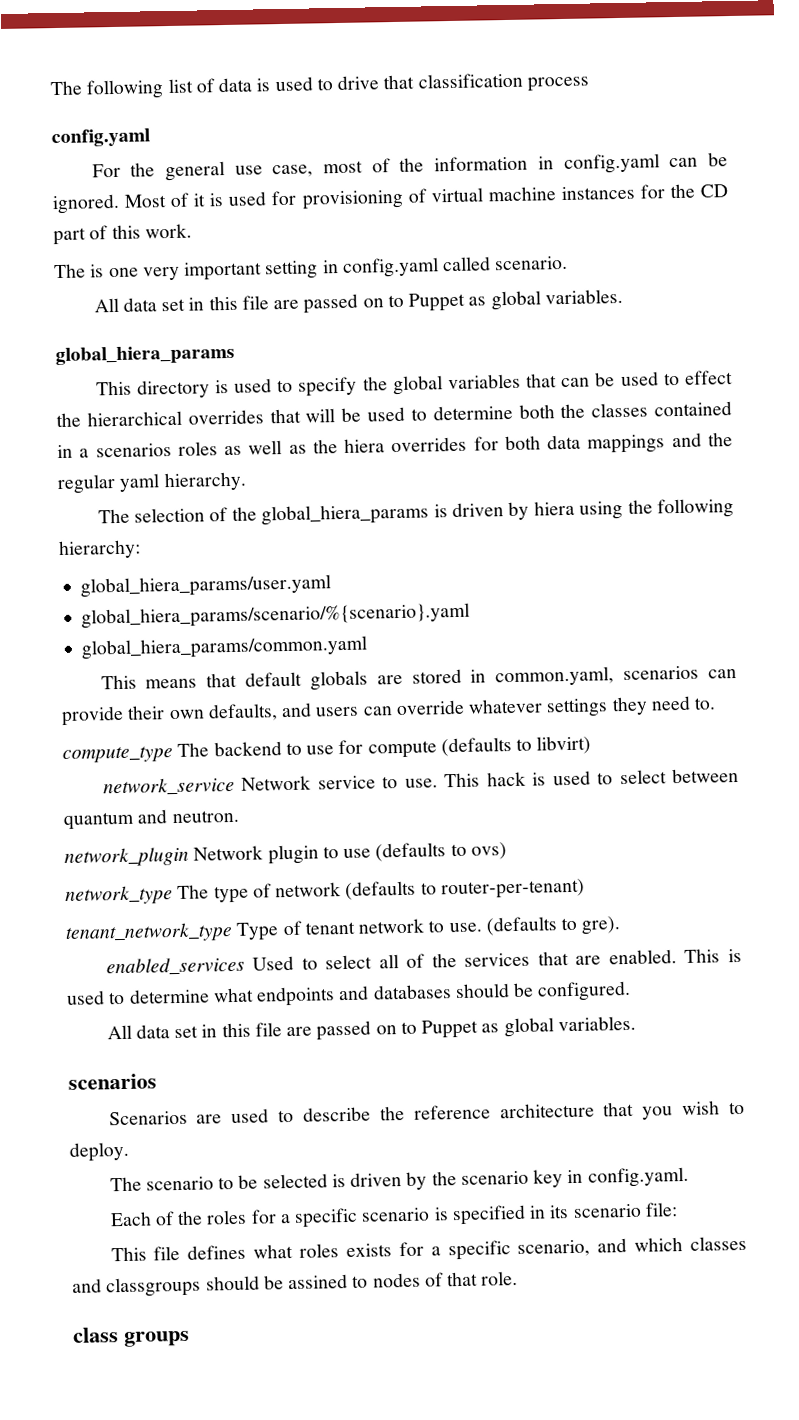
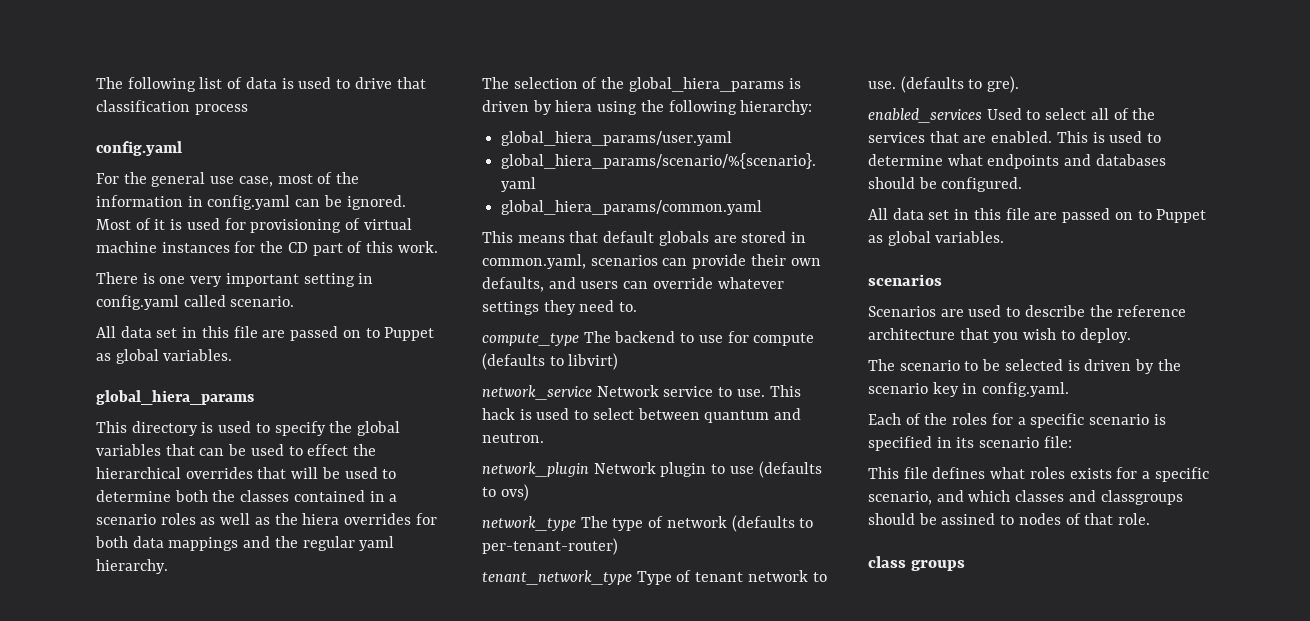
[54,263,86,279] The -> [96,272,138,284] There
[95,443,172,458] scenarios -> [96,514,156,525] scenario
[440,878,585,900] router-per-tenant) -> [482,538,618,555] per-tenant-router)

